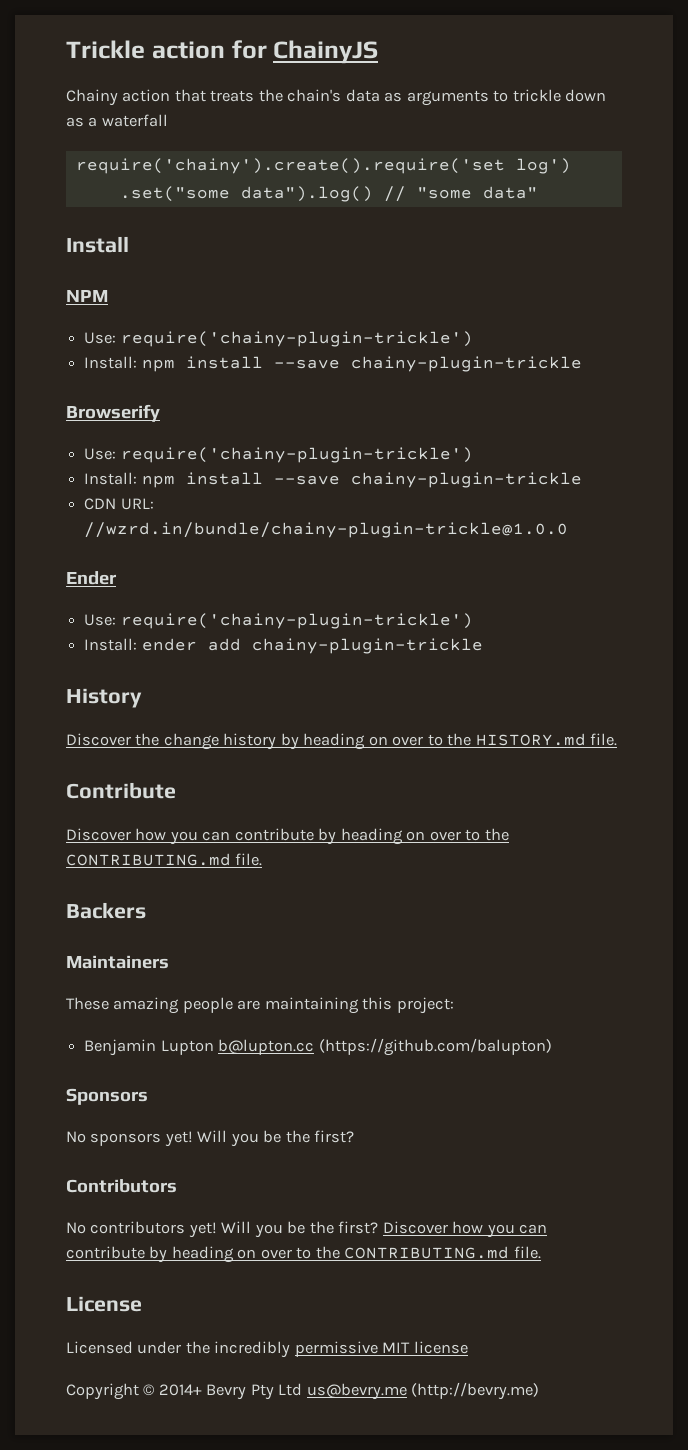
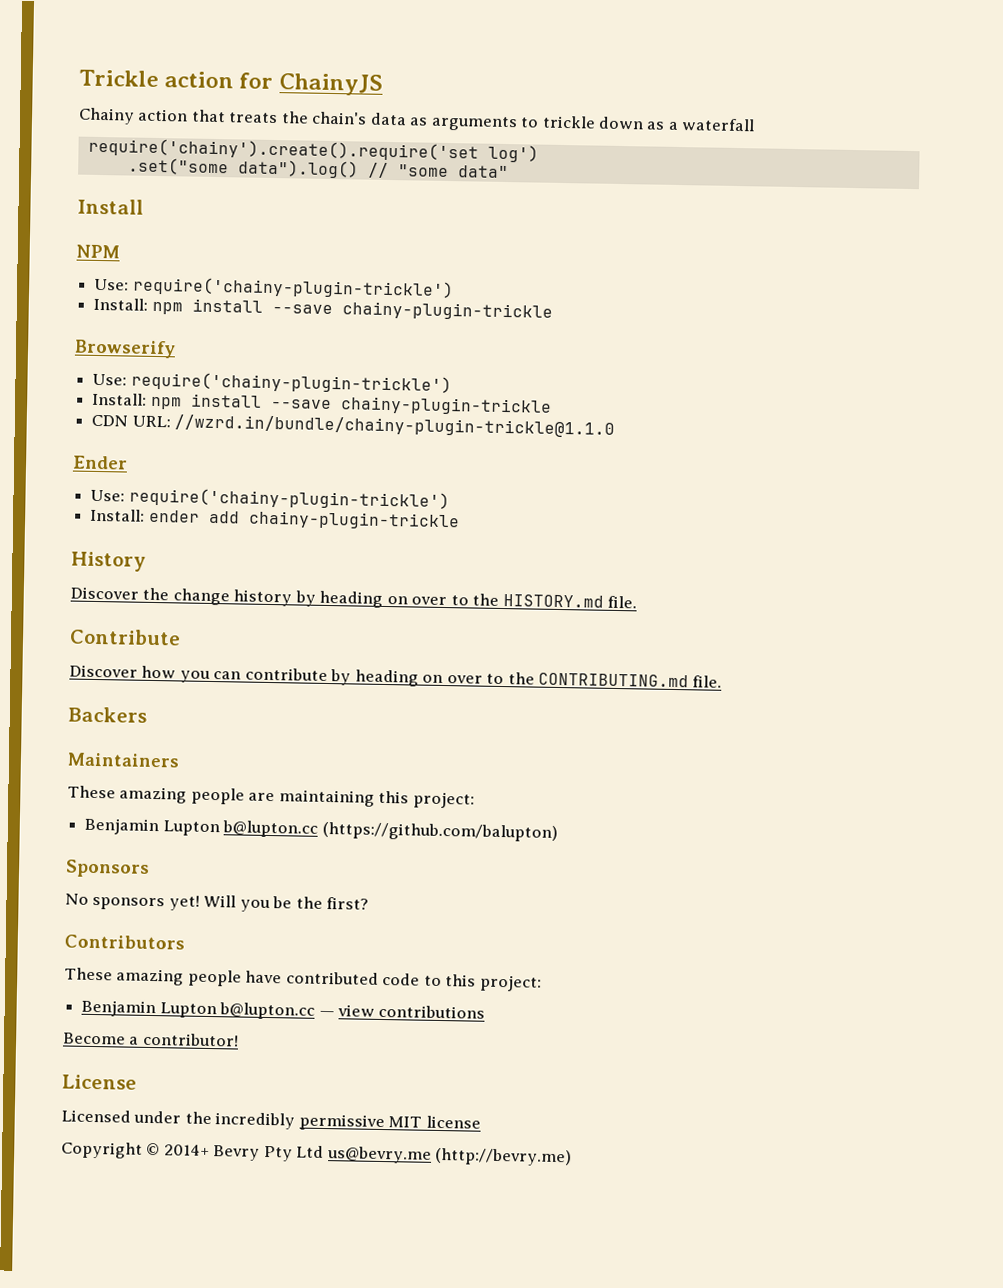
[84,522,569,538] //wzrd.in/bundle/chainy-plugin-trickle@1.0.0 -> [174,414,616,438] //wzrd.in/bundle/chainy-plugin-trickle@1.1.0
[66,1221,548,1238] [66,1246,541,1263] No contributors yet! Will you be the first? Discover how you can contribute by heading on over to the CONTRIBUTING.md file. -> [64,967,542,992] [81,999,486,1020] [63,1032,239,1047] These amazing people have contributed code to this project: // Benjamin Lupton b@lupton.cc — view contributions // Become a contributor!

